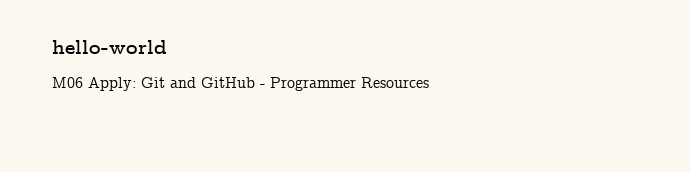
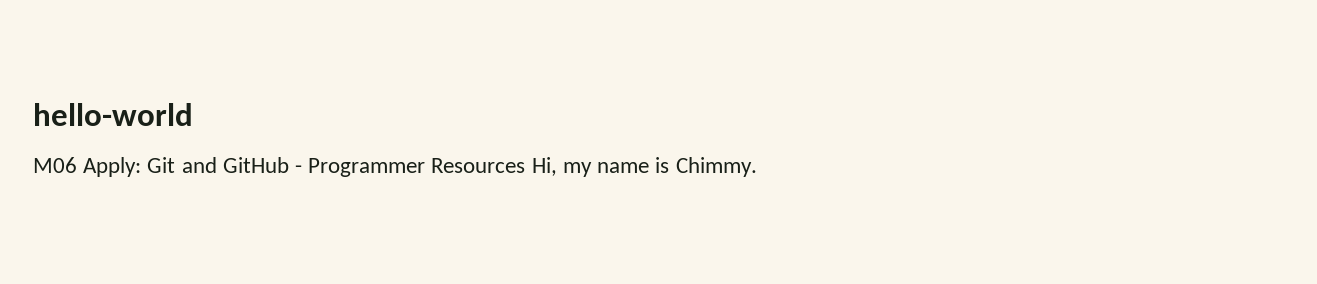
(429, 82) none -> [531,157,757,177] Hi, my name is Chimmy.

